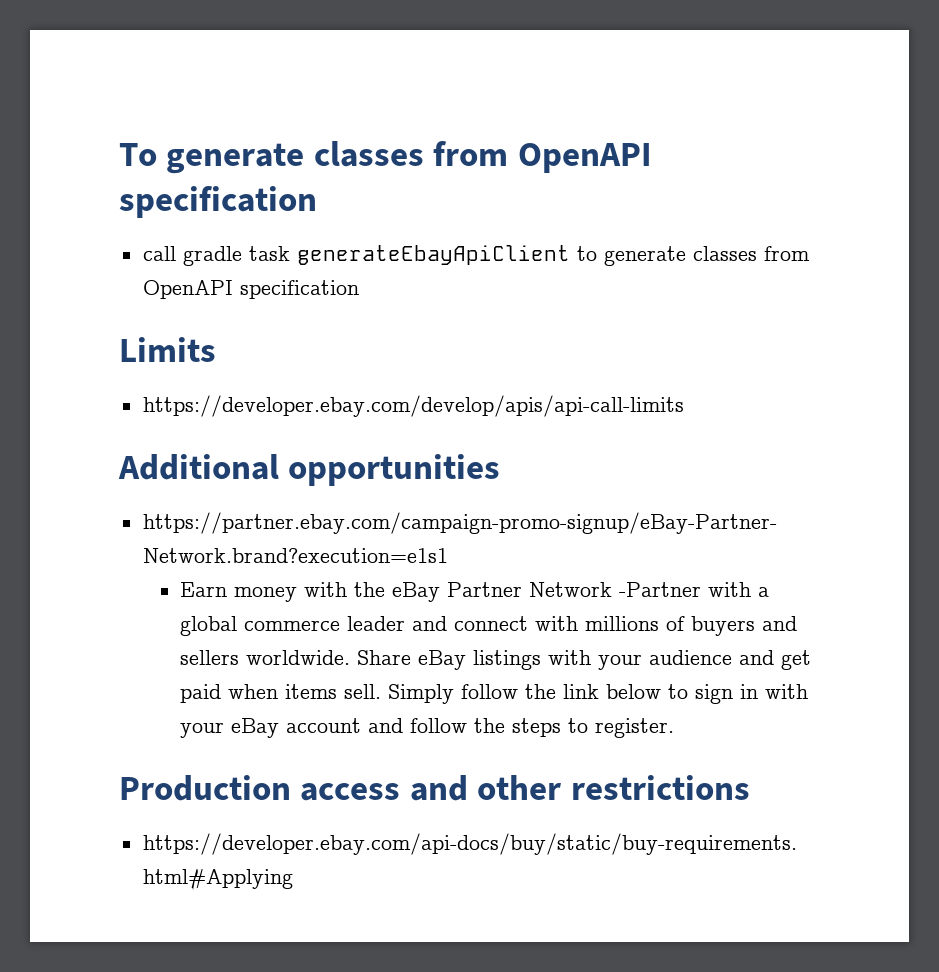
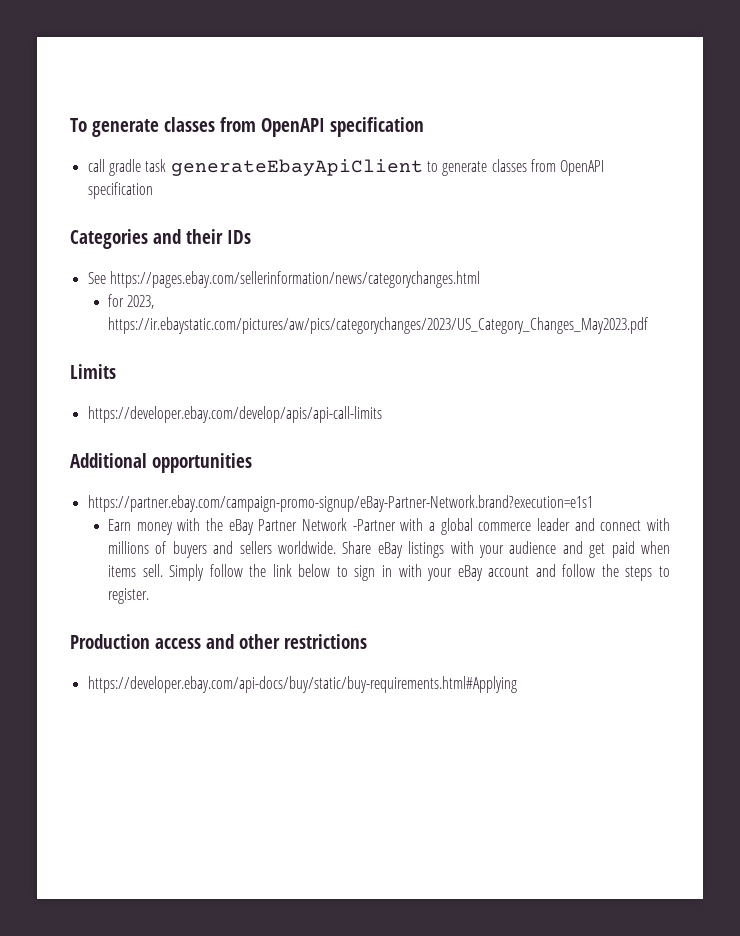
(359, 289) none -> [70,229,251,249] [87,271,480,288] [108,294,155,309] [108,317,649,334] // Categories and their IDs // See https://pages.ebay.com/sellerinformation/news/categorychanges.html // for 2023, https://ir.ebaystatic.com/pictures/aw/pics/categorychanges/2023/US_Category_Changes_May2023.pdf

